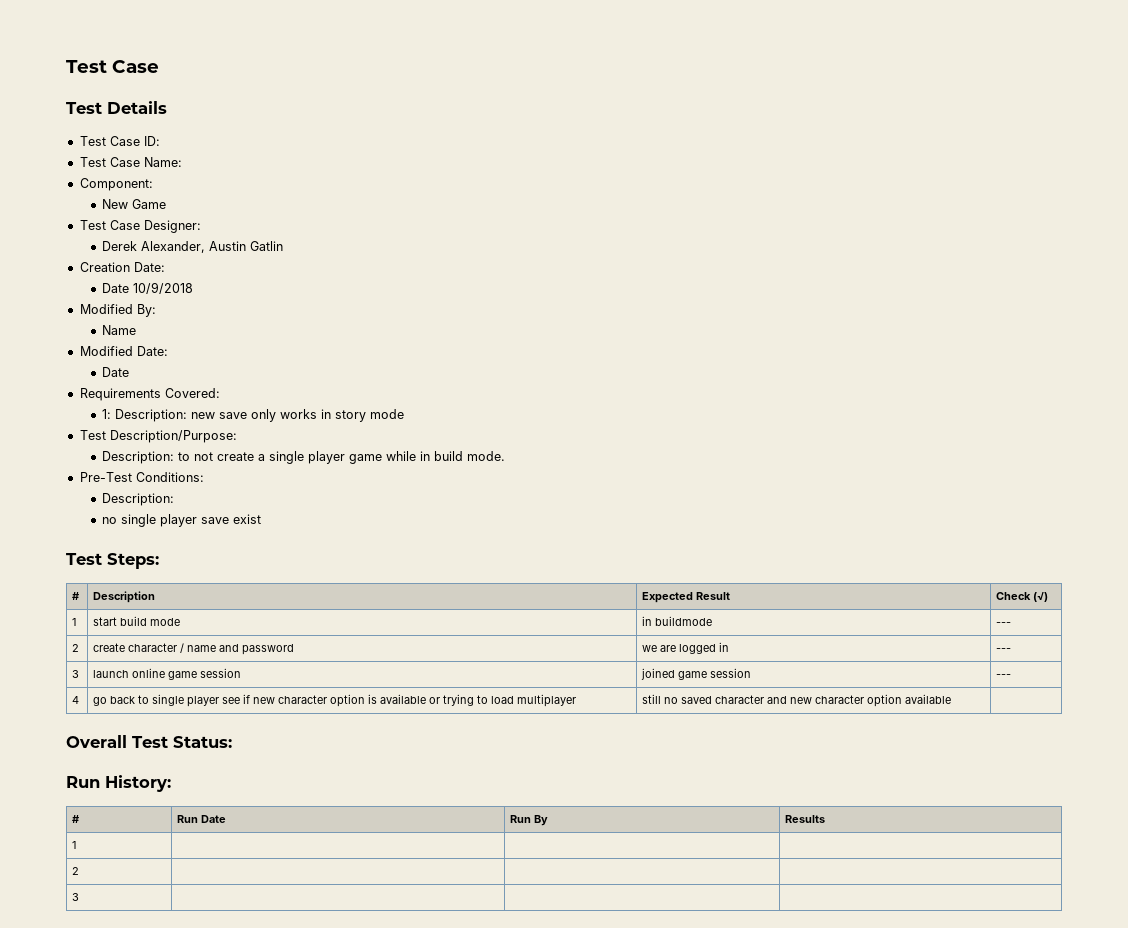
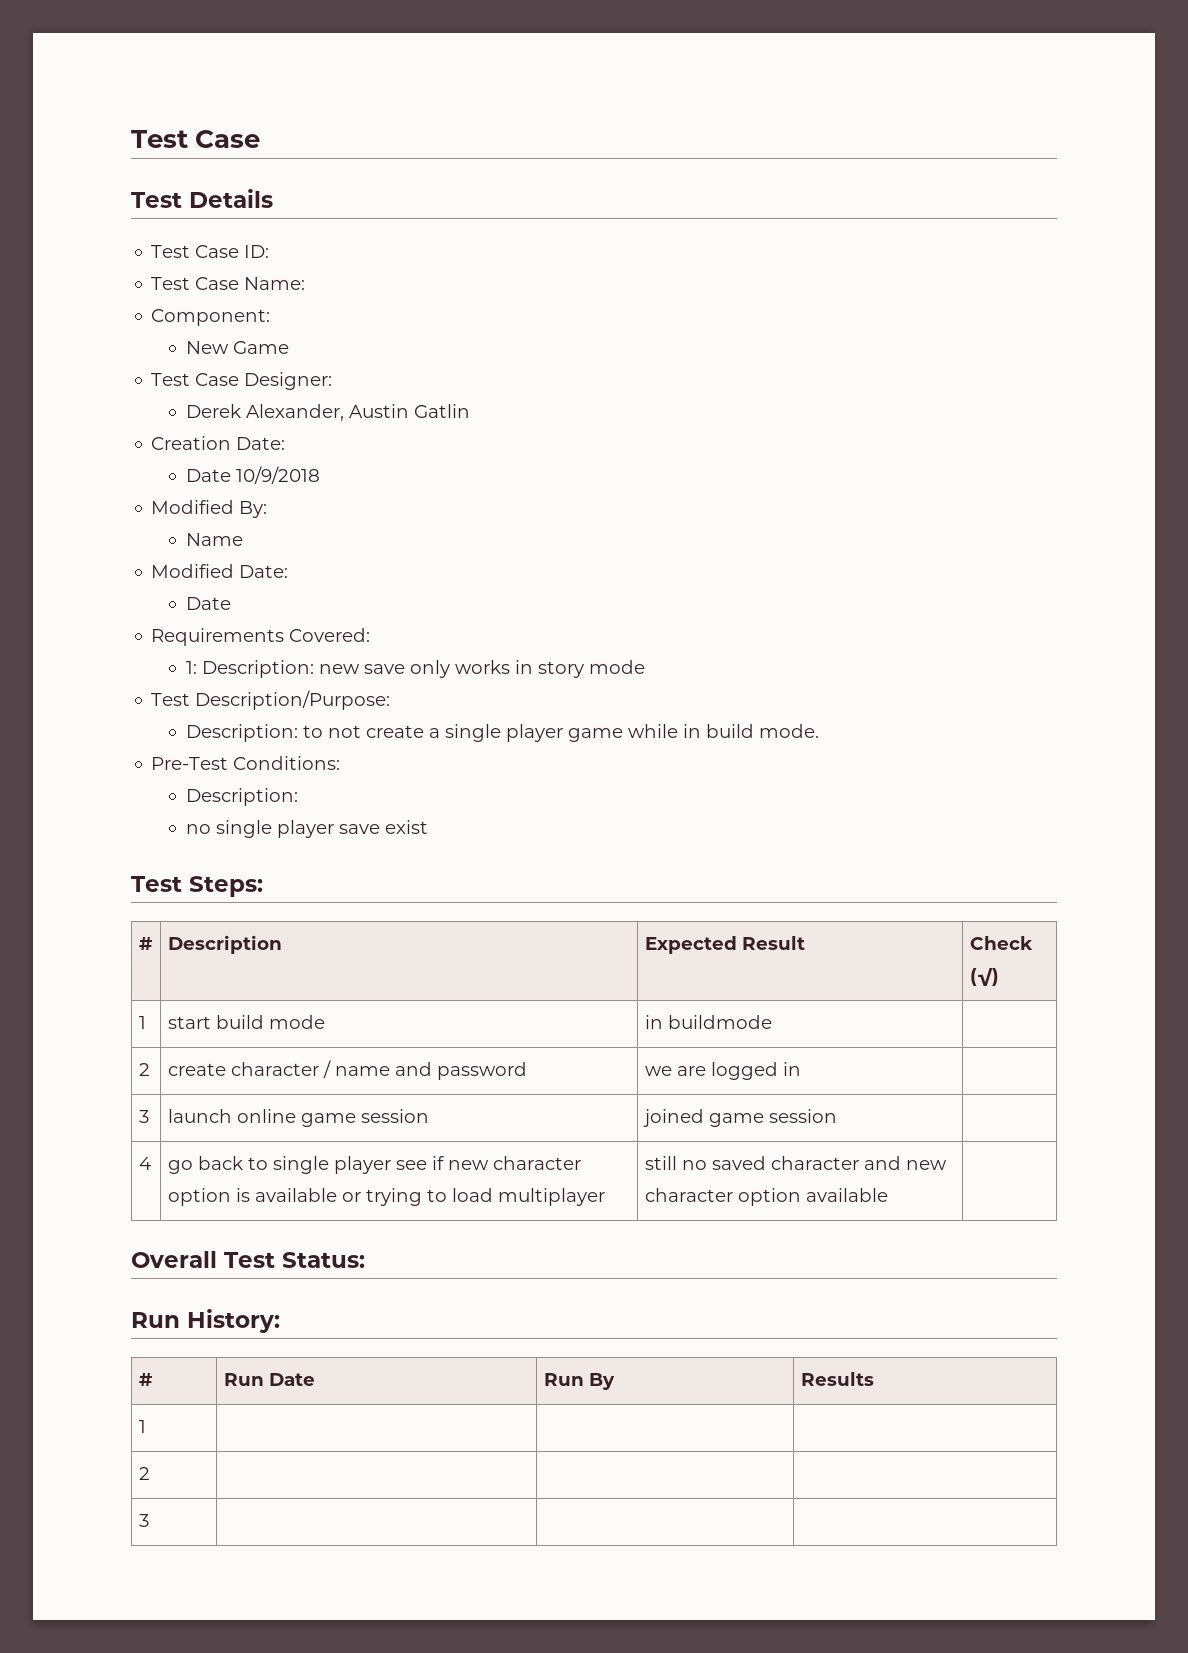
[995,622,1011,626] --- -> (772, 1022) none
[995,648,1011,652] --- -> (801, 1069) none
[995,674,1011,678] --- -> (837, 1116) none

